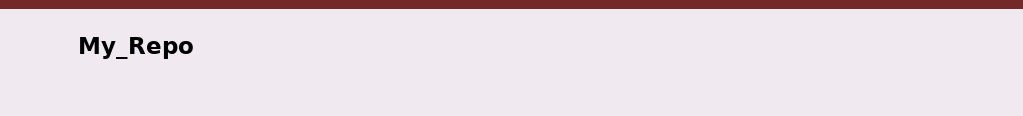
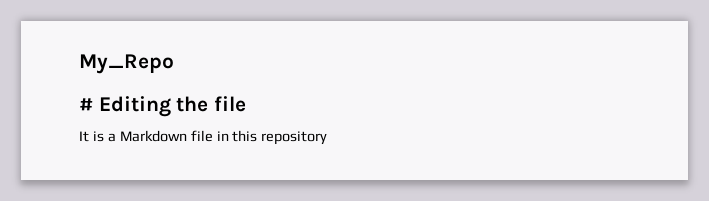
(194, 48) none -> [79,96,247,117] [79,130,328,145] // # Editing the file // It is a Markdown file in this repository

